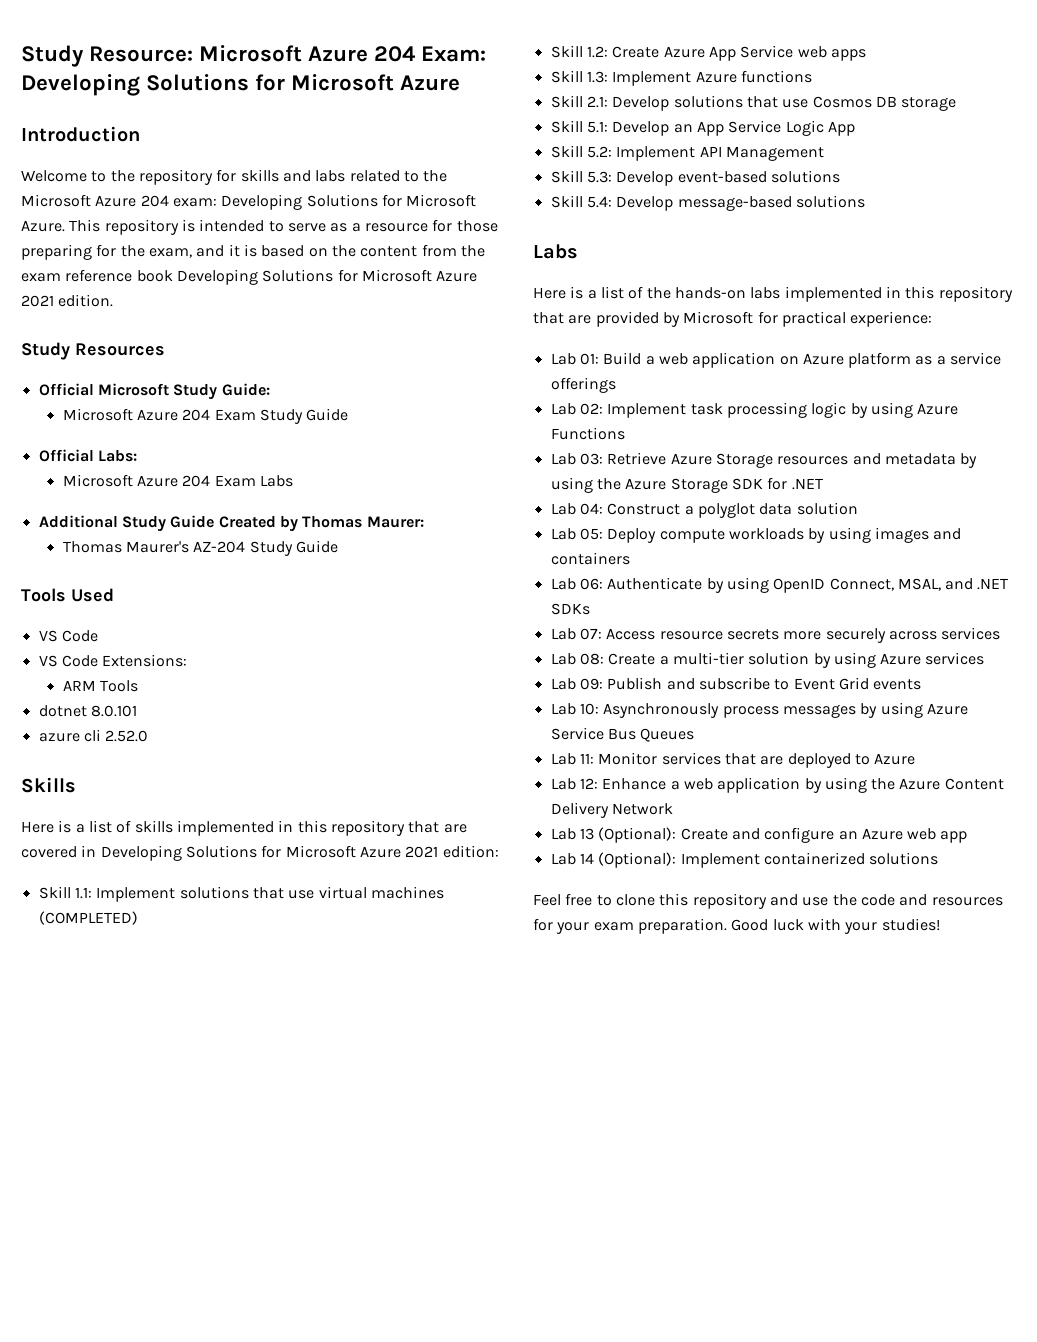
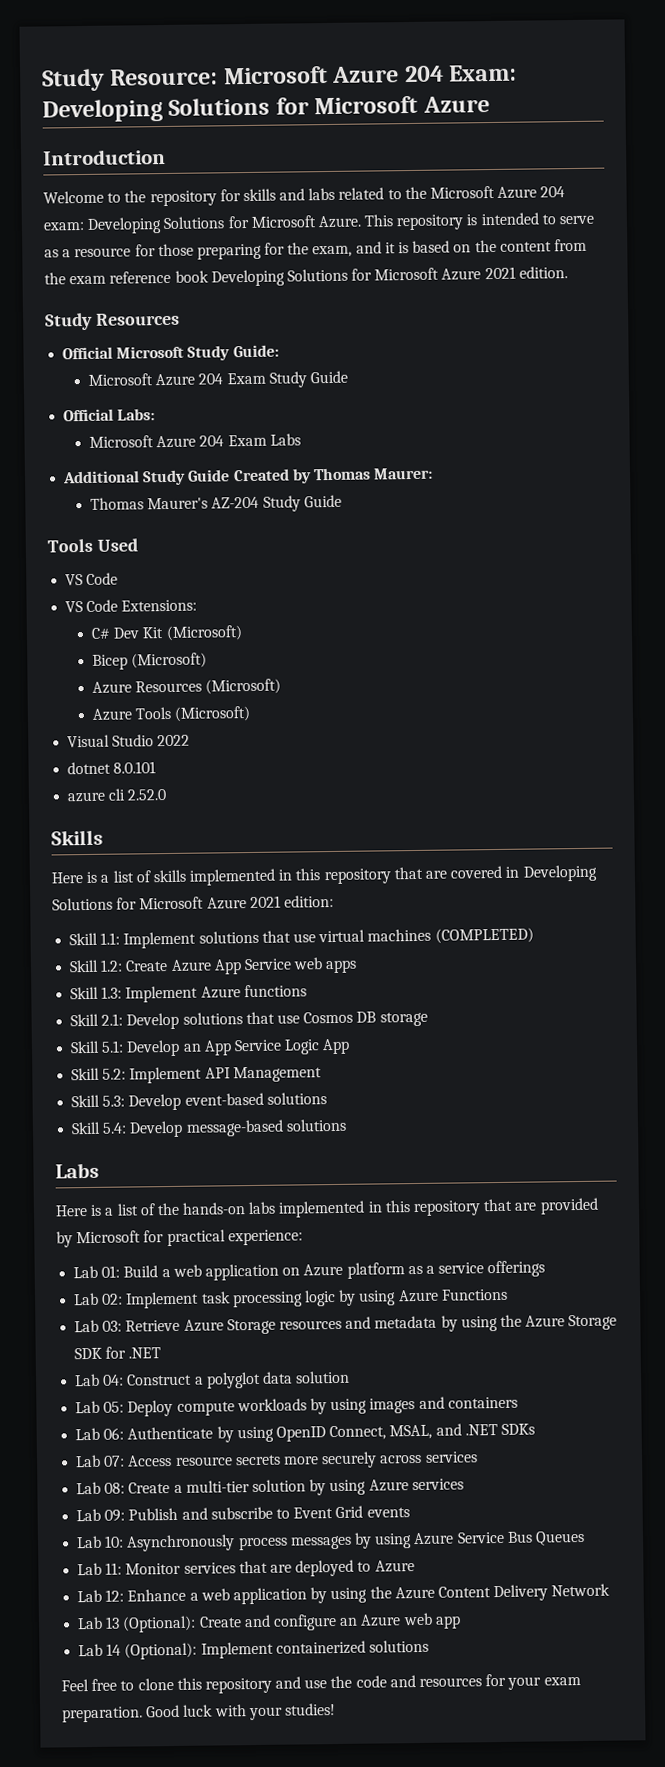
[62,680,139,692] ARM Tools -> [91,625,243,642] [92,652,208,670] [92,678,282,695] [92,705,252,722] [67,734,191,748] C# Dev Kit (Microsoft) // Bicep (Microsoft) // Azure Resources (Microsoft) // Azure Tools (Microsoft) // Visual Studio 2022

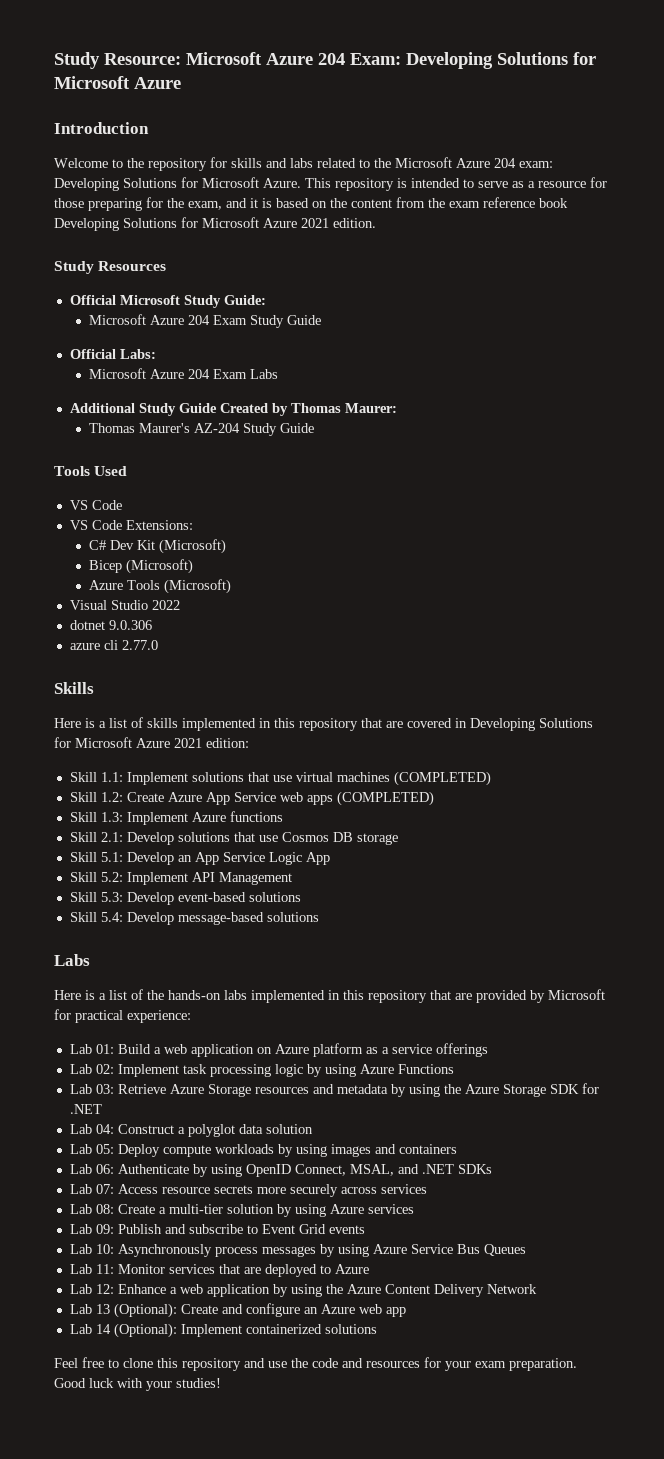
[92,678,282,695] // Azure Resources (Microsoft) -> (194, 566) none
[113,761,157,774] 8.0.101 -> [108,620,152,630] 9.0.306
[127,789,167,801] 2.52.0 -> [121,640,158,650] 2.77.0
(358, 966) none -> [336,791,434,806] (COMPLETED)

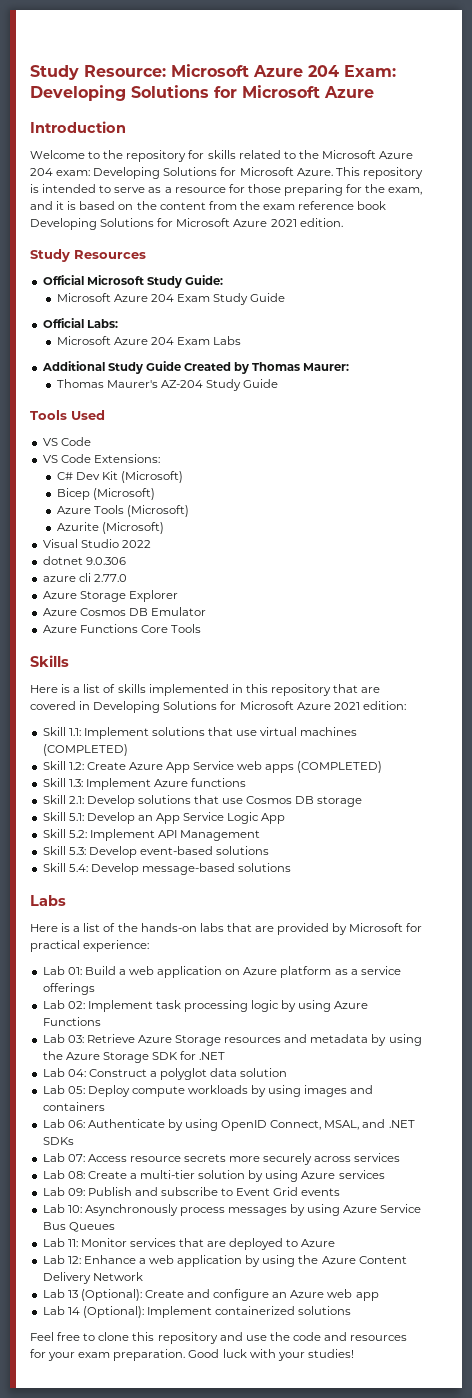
[266,158,313,168] and labs -> (236, 154) none
(232, 586) none -> [56,522,164,534] // Azurite (Microsoft)
(158, 645) none -> [42,590,178,602] [42,607,206,616] [42,624,201,633] // Azure Storage Explorer // Azure Cosmos DB Emulator // Azure Functions Core Tools
[251,990,427,1003] implemented in this repository -> (224, 927) none

